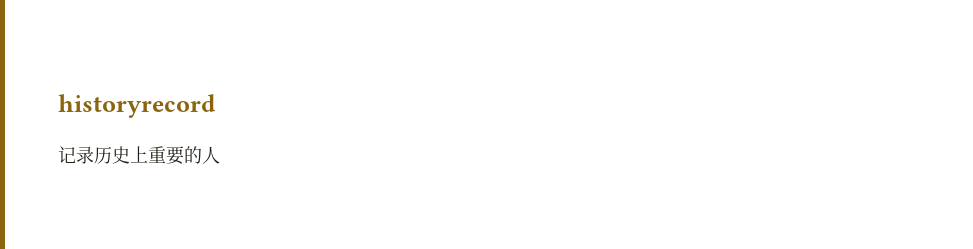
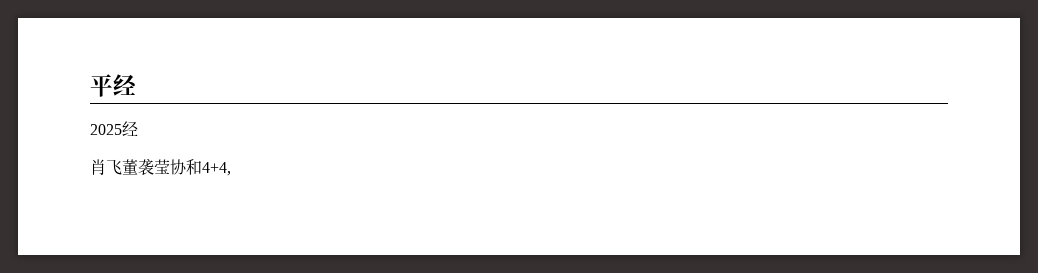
[58,94,216,118] [58,146,220,165] historyrecord // 记录历史上重要的人 -> [90,74,137,97] [90,121,138,137] [90,159,231,176] 平经 // 2025经 // 肖飞董袭莹协和4+4,

